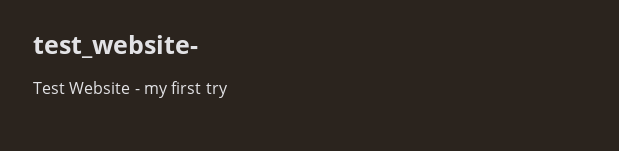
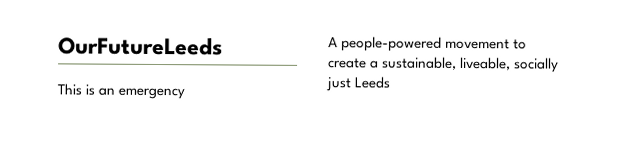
[33,35,198,58] [33,81,228,98] test_website- // Test Website - my first try -> [58,36,223,56] [57,83,186,100] [328,36,528,52] [328,56,560,73] [326,76,391,92] OurFutureLeeds // This is an emergency // A people-powered movement to create a sustainable, liveable, socially just Leeds

